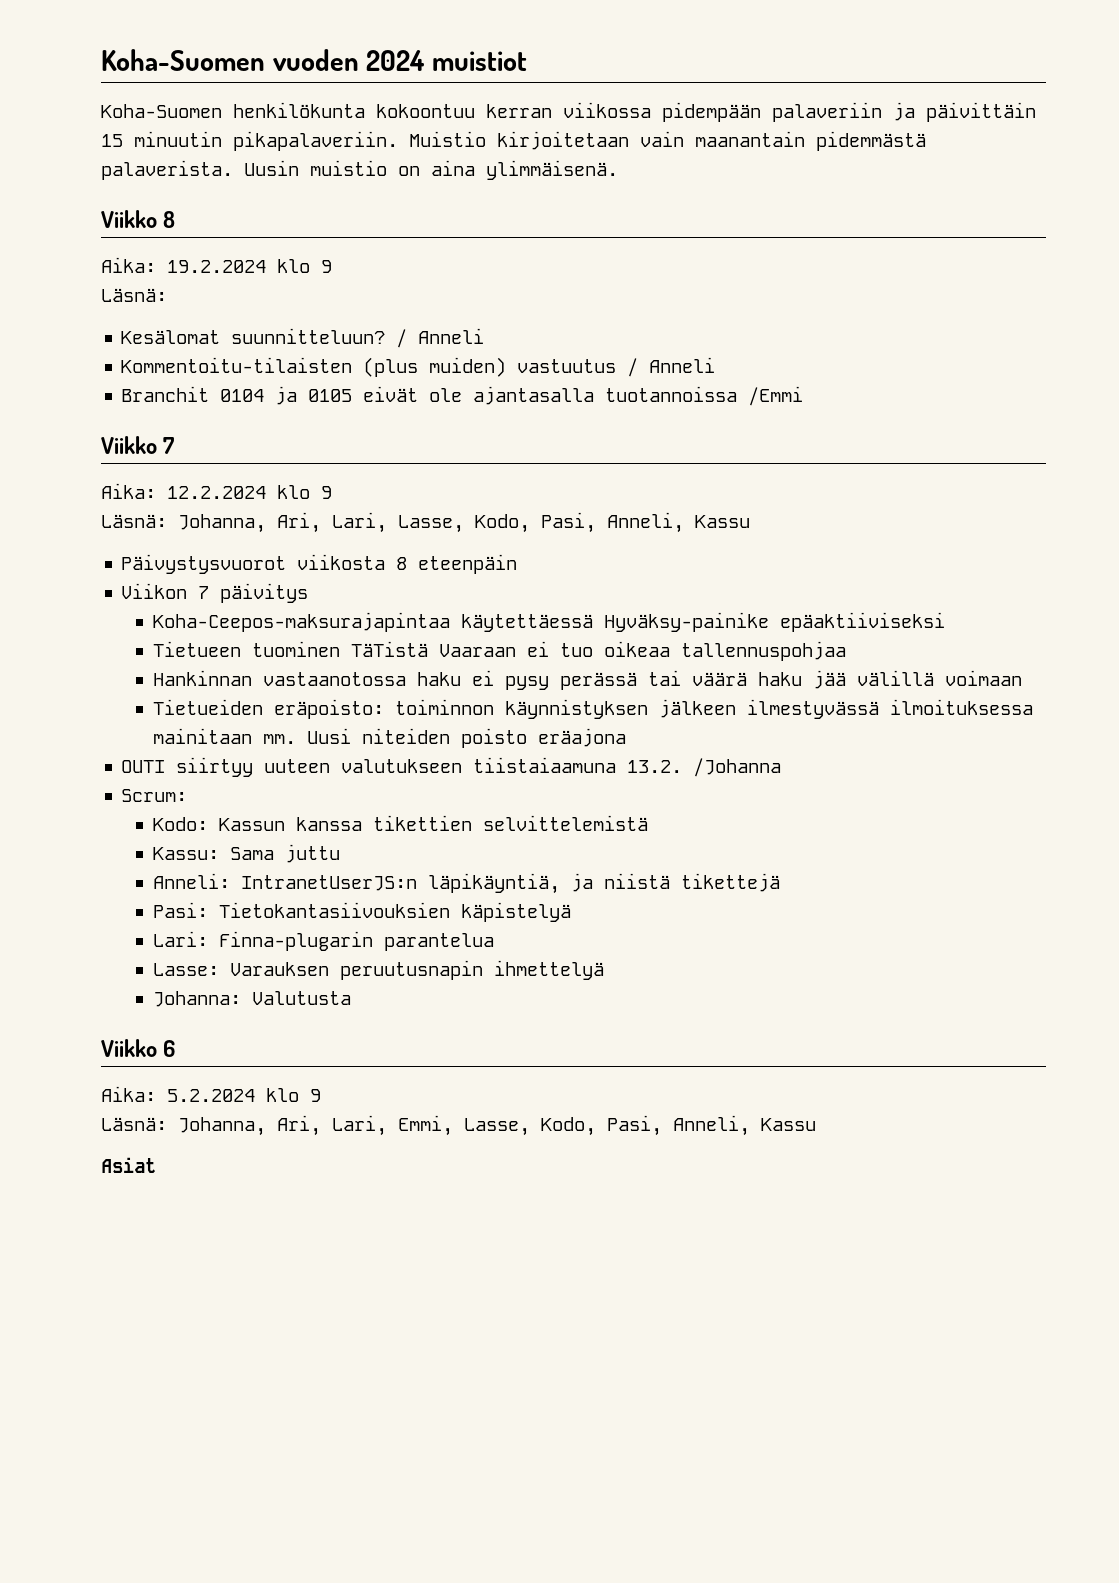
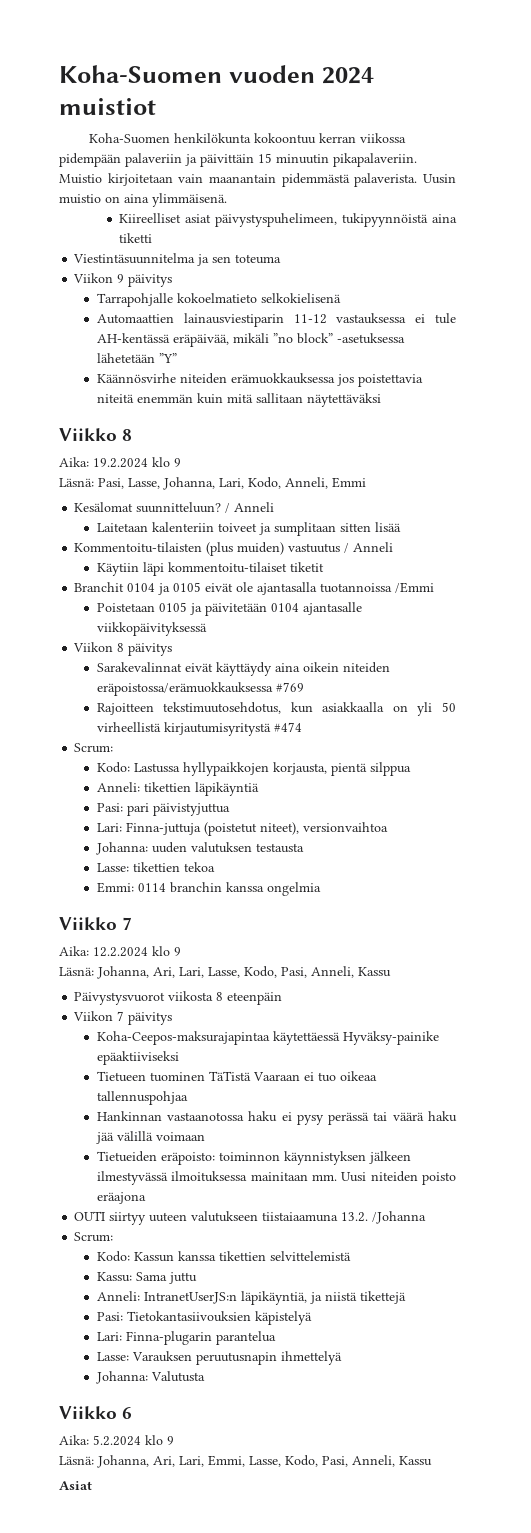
(618, 170) none -> [119,213,457,227] [119,233,153,243] [73,253,282,266] [73,273,173,287] [96,293,341,307] [96,313,456,327] [96,333,405,347] [96,353,177,363] [96,373,423,387] [96,393,381,407] // Kiireelliset asiat päivystyspuhelimeen, tukipyynnöistä aina tiketti // Viestintäsuunnitelma ja sen toteuma // Viikon 9 päivitys // Tarrapohjalle kokoelmatieto selkokielisenä // Automaattien lainausviestiparin 11-12 vastauksessa ei tule AH-kentässä eräpäivää, mikäli ”no block” -asetuksessa lähetetään ”Y” // Käännösvirhe niteiden erämuokkauksessa jos poistettavia niteitä enemmän kuin mitä sallitaan näytettäväksi
[121,328,485,348] // Kesälomat suunnitteluun? / Anneli -> [98,477,366,490] [74,502,275,513] [96,522,401,536] Pasi, Lasse, Johanna, Lari, Kodo, Anneli, Emmi // Kesälomat suunnitteluun? / Anneli // Laitetaan kalenteriin toiveet ja sumplitaan sitten lisää
(716, 365) none -> [96,562,324,576] // Käytiin läpi kommentoitu-tilaiset tiketit
(804, 396) none -> [96,602,362,616] [96,622,207,636] [73,642,173,656] [96,662,390,676] [96,682,304,696] [96,702,456,716] [96,722,302,736] [74,743,114,753] [96,762,411,776] [96,782,259,796] [96,803,230,816] [96,822,388,836] [95,842,304,855] [96,862,215,872] [96,882,321,896] // Poistetaan 0105 ja päivitetään 0104 ajantasalle viikkopäivityksessä // Viikon 8 päivitys // Sarakevalinnat eivät käyttäydy aina oikein niteiden eräpoistossa/erämuokkauksessa #769 // Rajoitteen tekstimuutosehdotus, kun asiakkaalla on yli 50 virheellistä kirjautumisyritystä #474 // Scrum: // Kodo: Lastussa hyllypaikkojen korjausta, pientä silppua // Anneli: tikettien läpikäyntiä // Pasi: pari päivistyjuttua // Lari: Finna-juttuja (poistetut niteet), versionvaihtoa // Johanna: uuden valutuksen testausta // Lasse: tikettien tekoa // Emmi: 0114 branchin kanssa ongelmia

